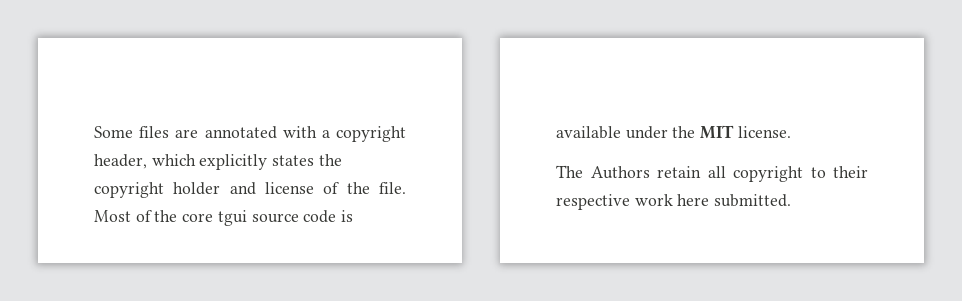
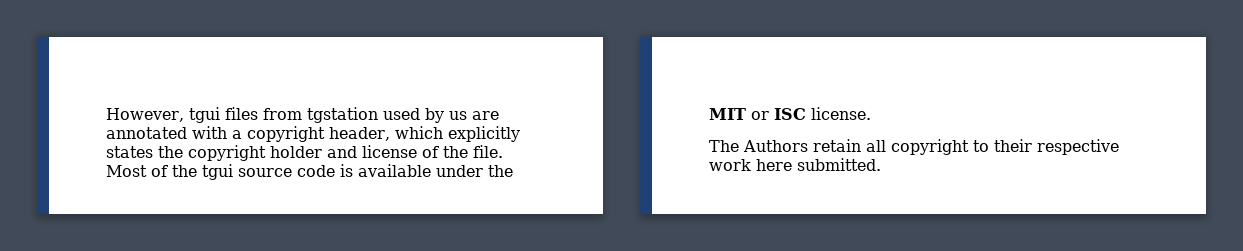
[94,126,170,138] Some files -> [106,107,467,123] However, tgui files from tgstation used by us
[182,213,214,222] core -> (197, 171) none
(735, 132) none -> [751,108,806,120] or ISC

